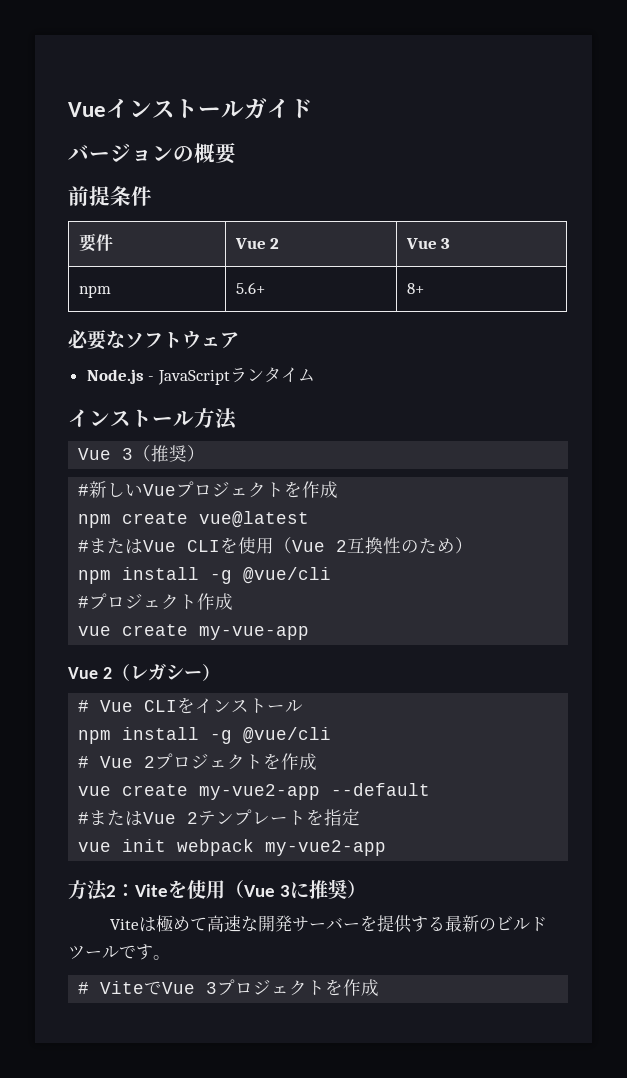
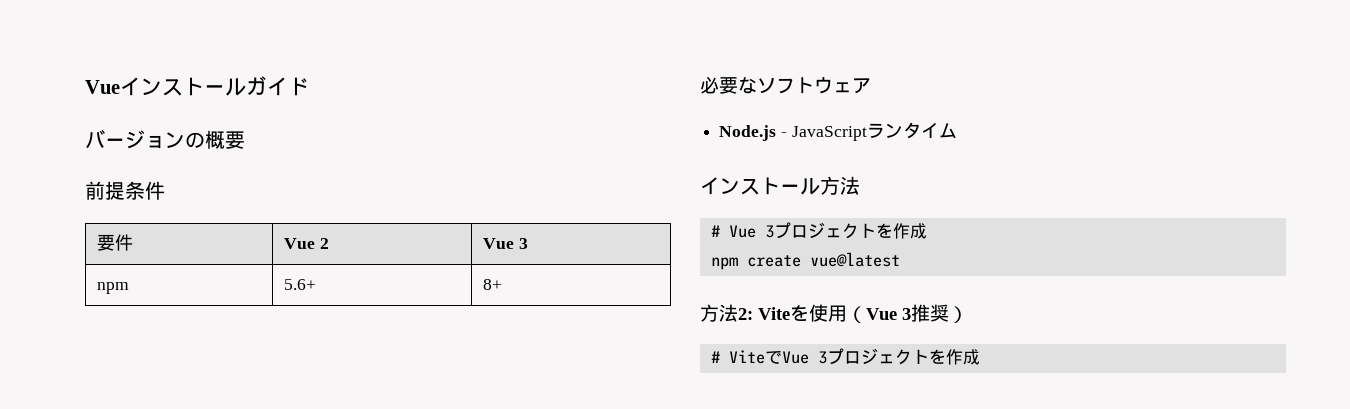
[78,445,206,462] [78,481,177,498] Vue 3（推奨） // #新しいVue -> [710,225,774,238] # Vue 3
[78,537,474,554] [78,567,332,584] [78,593,234,610] [78,624,310,640] [68,663,220,681] [78,697,304,714] [78,727,332,744] [78,753,318,770] [78,783,431,800] [78,808,361,826] [78,839,387,856] [68,880,135,901] // #またはVue CLIを使用（Vue 2互換性のため） // npm install -g @vue/cli // #プロジェクト作成 // vue create my-vue-app // Vue 2（レガシー） // # Vue CLIをインストール // npm install -g @vue/cli // # Vue 2プロジェクトを作成 // vue create my-vue2-app --default // #またはVue 2テンプレートを指定 // vue init webpack my-vue2-app // 方法2： -> [700,304,753,322] // 方法2:
[290,879,367,899] [109,915,547,933] [68,944,170,960] に推奨） // Viteは極めて高速な開発サーバーを提供する最新のビルドツールです。 -> [911,304,968,323] 推奨）

